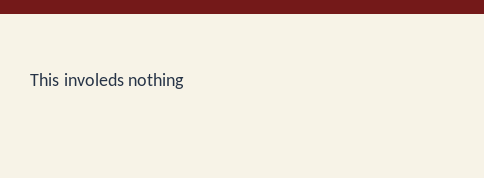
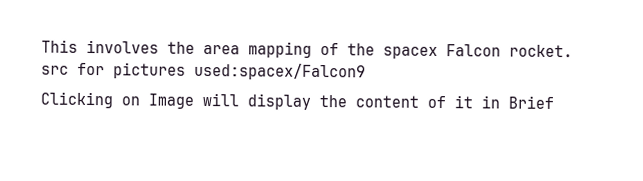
[63,73,185,89] involeds nothing -> [86,39,573,59] [41,62,366,81] [40,91,554,110] involves the area mapping of the spacex Falcon rocket. src for pictures used:spacex/Falcon9 // Clicking on Image will display the content of it in Brief

